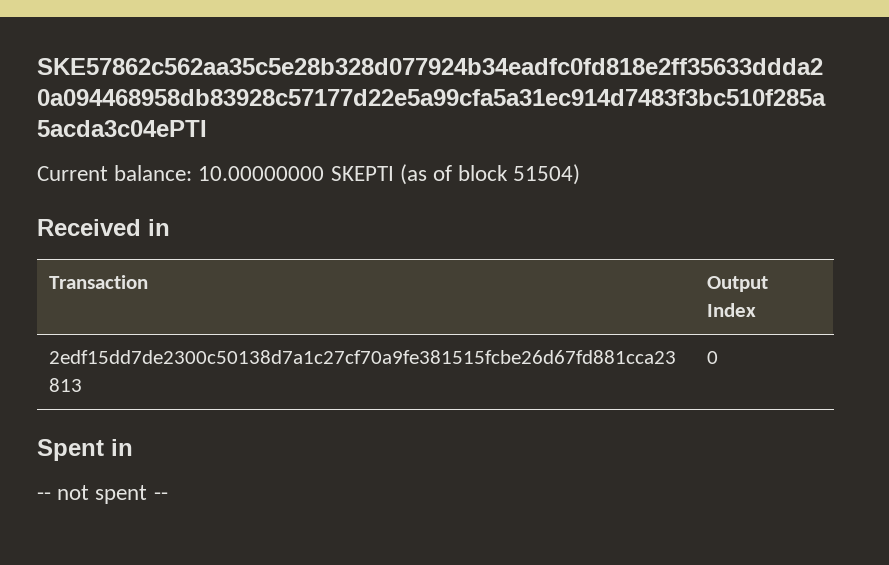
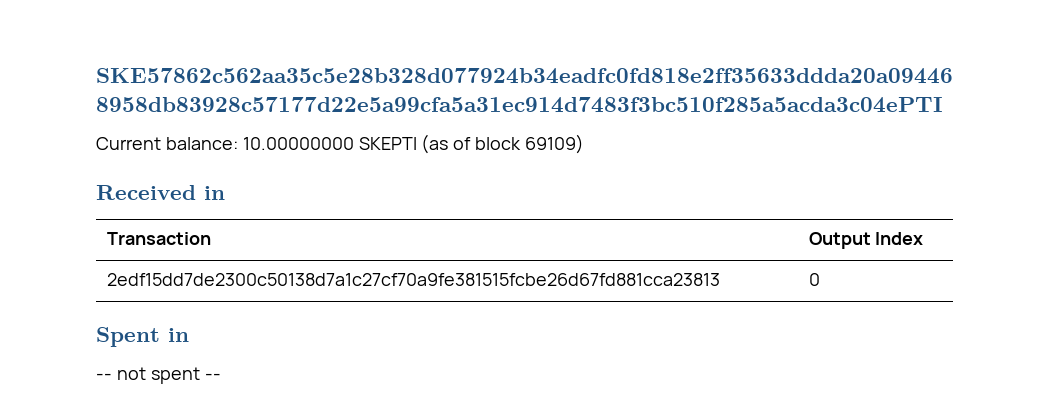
[513,164,581,185] 51504) -> [525,134,585,154] 69109)

